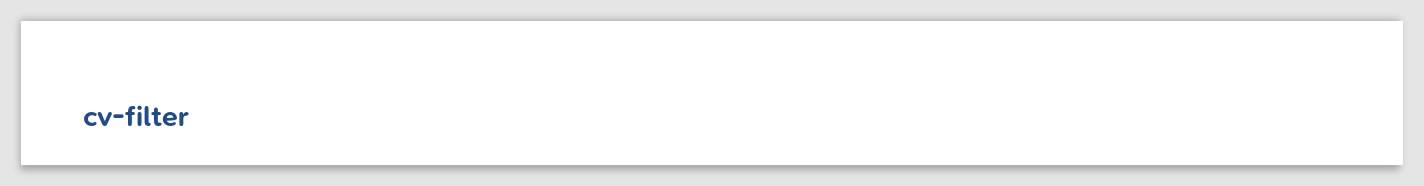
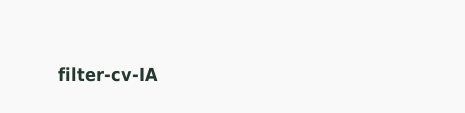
[83,105,189,127] cv-filter -> [58,67,158,82] filter-cv-IA

